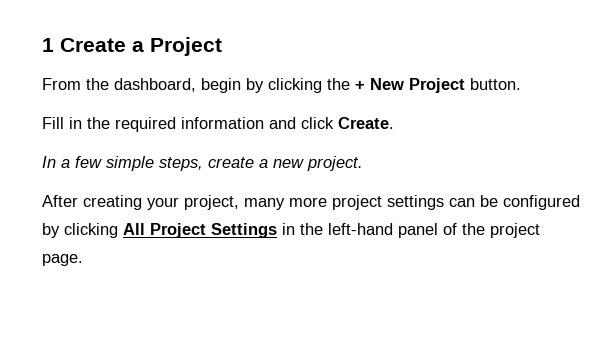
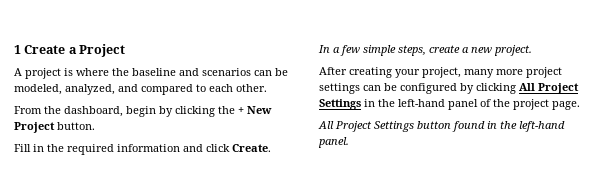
(222, 46) none -> [14,68,288,79] [14,84,267,95] // A project is where the baseline and scenarios can be modeled, analyzed, and compared to each other.
(83, 260) none -> [318,121,565,132] [318,137,349,148] // All Project Settings button found in the left-hand panel.

